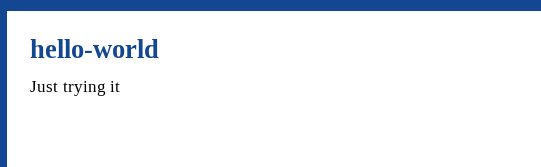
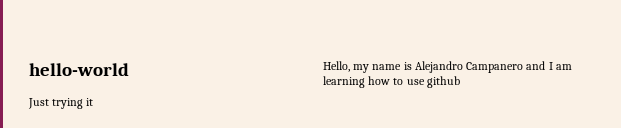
(121, 86) none -> [323,61,572,73] [323,76,460,88] // Hello, my name is Alejandro Campanero and I am learning how to use github

